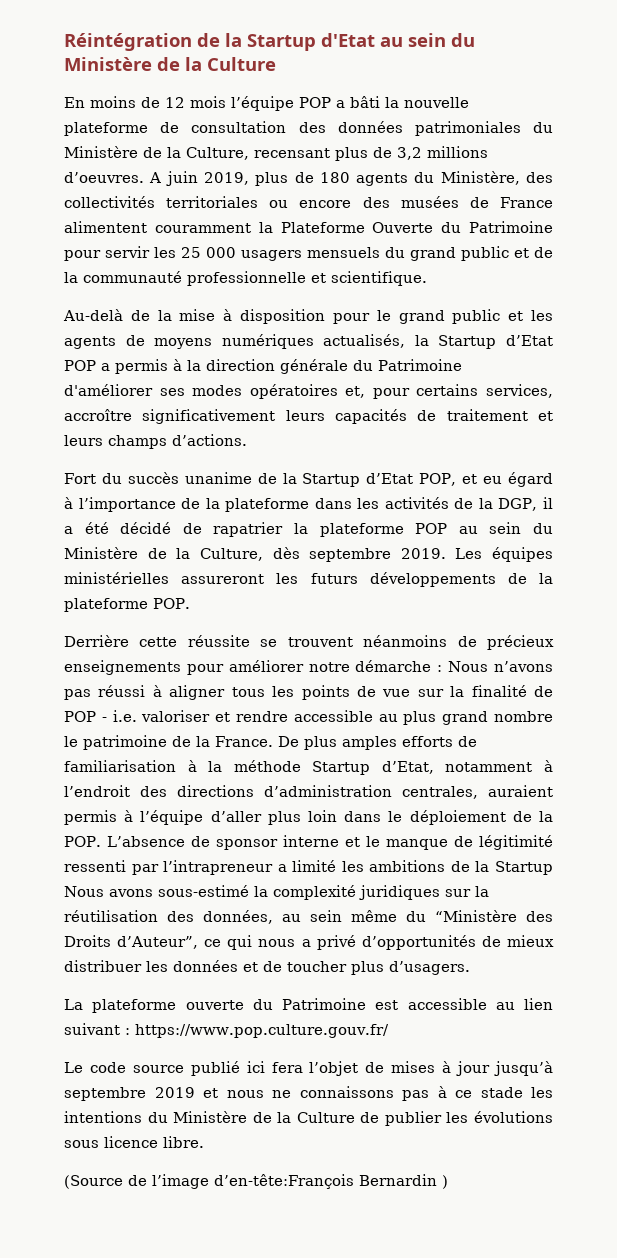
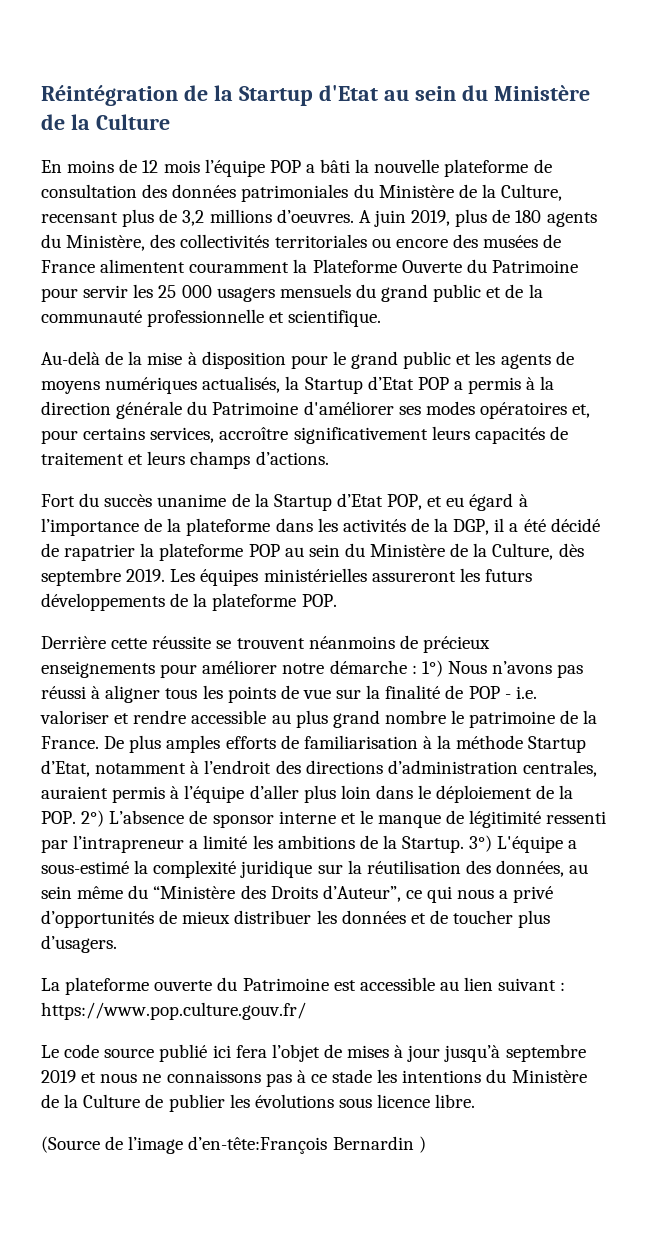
(443, 668) none -> [421,660,443,677] 1°)
(101, 841) none -> [81,810,105,827] 2°)
[494,861,553,875] [64,886,153,897] Startup Nous avons -> [402,835,578,853] Startup. 3°) L'équipe a
[359,885,440,900] juridiques -> [240,860,313,878] juridique

